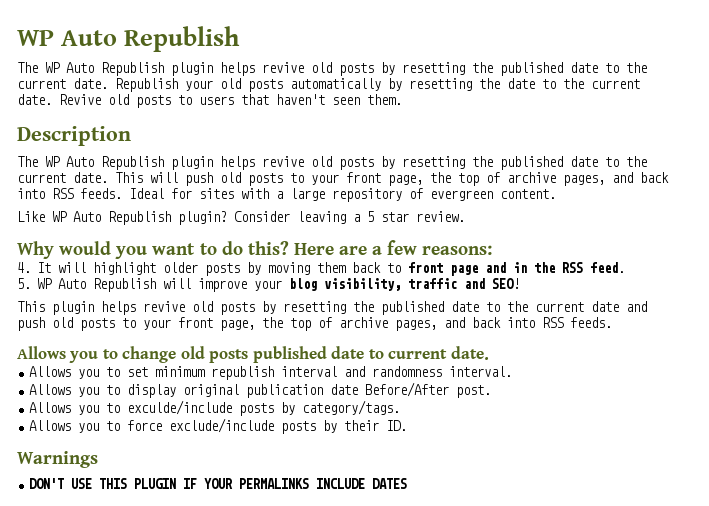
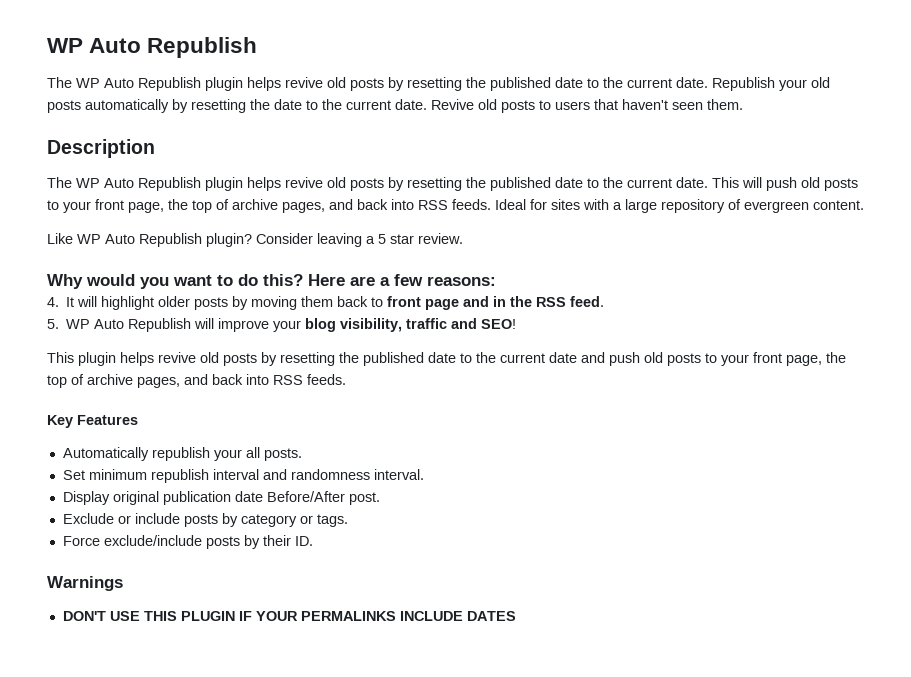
[17,346,489,363] [29,366,149,379] Allows you to change old posts published date to current date. // Allows you to set -> [47,415,138,428] [62,447,302,461] [62,470,85,480] Key Features // Automatically republish your all posts. // Set
[29,384,177,398] Allows you to display -> [62,491,110,505] Display
[29,400,401,416] [29,420,163,433] Allows you to exculde/include posts by category/tags. // Allows you to force -> [62,513,348,527] [62,536,100,546] Exclude or include posts by category or tags. // Force

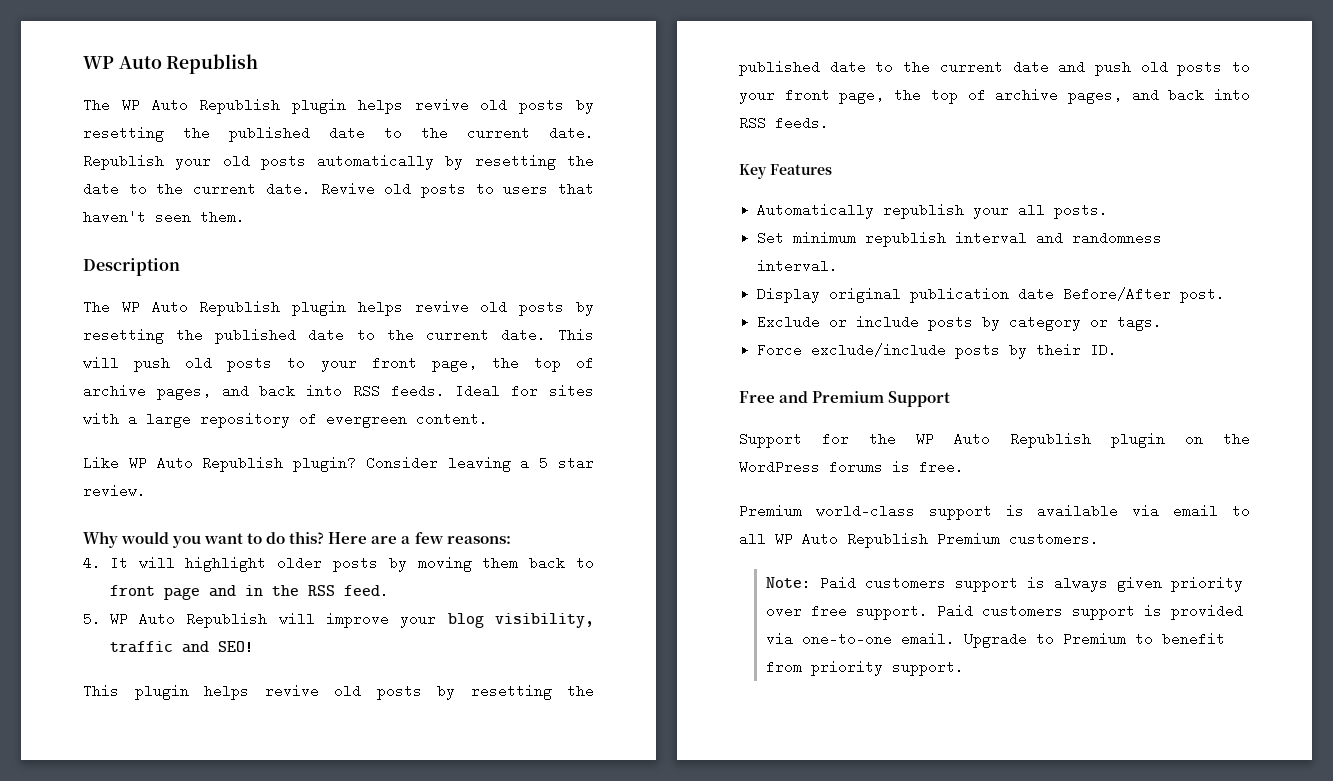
[47,576,123,591] [62,611,516,621] Warnings // DON'T USE THIS PLUGIN IF YOUR PERMALINKS INCLUDE DATES -> [739,391,951,407] [739,432,1250,448] [739,460,964,474] [739,504,1250,520] [739,532,1099,548] [765,576,1243,592] [765,604,1243,620] [765,632,1225,648] [765,660,964,676] Free and Premium Support // Support for the WP Auto Republish plugin on the WordPress forums is free. // Premium world-class support is available via email to all WP Auto Republish Premium customers. // Note: Paid customers support is always given priority over free support. Paid customers support is provided via one-to-one email. Upgrade to Premium to benefit from priority support.

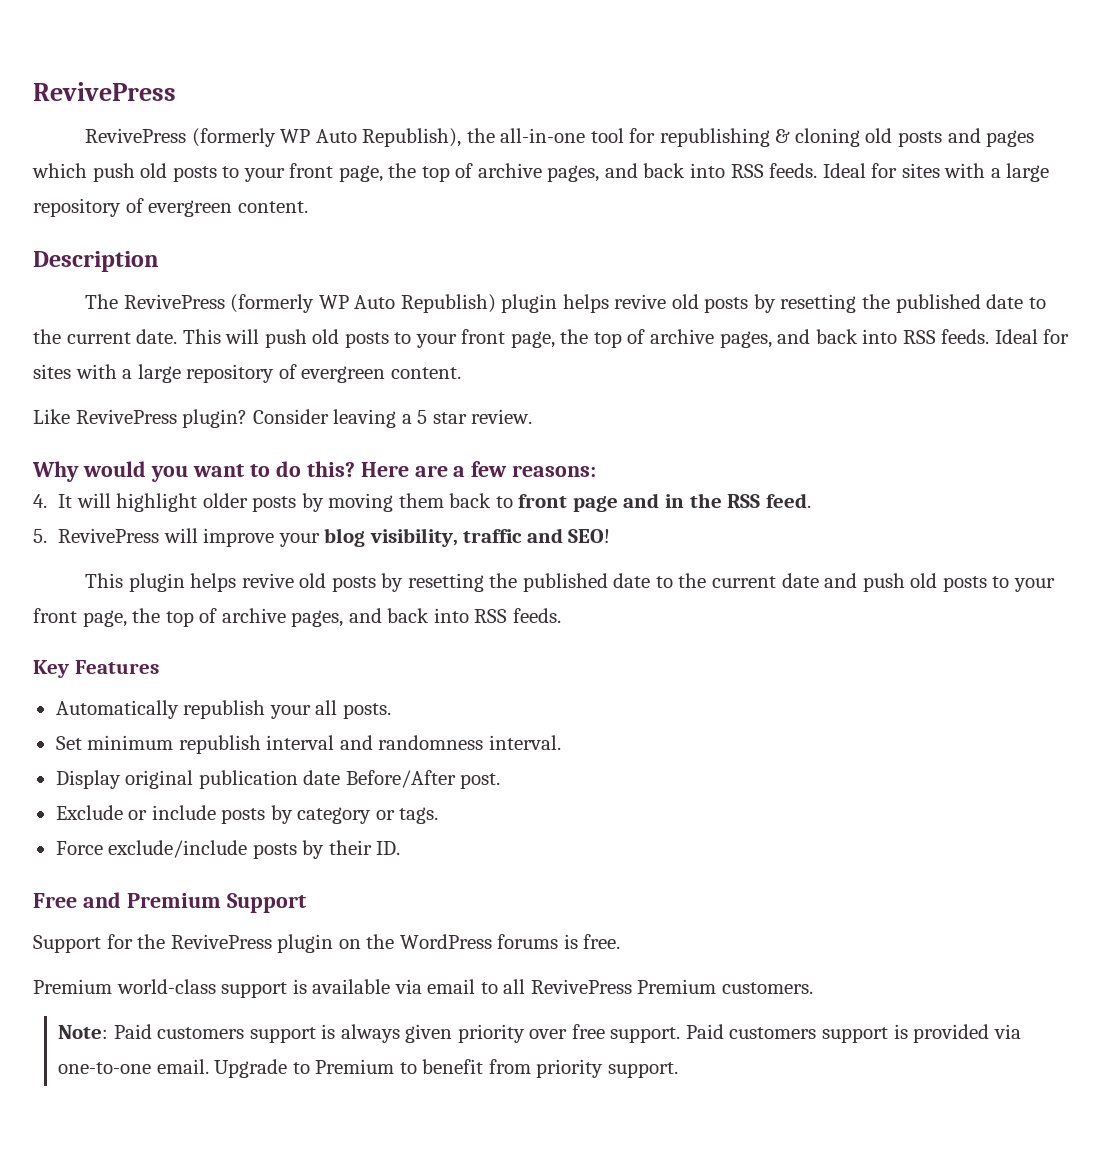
[83,54,259,74] [83,98,594,114] [83,126,594,142] [83,154,594,170] [83,182,594,198] [83,210,245,224] WP Auto Republish // The WP Auto Republish plugin helps revive old posts by resetting the published date to the current date. Republish your old posts automatically by resetting the date to the current date. Revive old posts to users that haven't seen them. -> [33,82,176,101] [85,128,1035,147] [32,163,1050,182] [33,198,308,217] RevivePress // RevivePress (formerly WP Auto Republish), the all-in-one tool for republishing & cloning old posts and pages which push old posts to your front page, the top of archive pages, and back into RSS feeds. Ideal for sites with a large repository of evergreen content.
[121,300,281,316] WP Auto Republish -> [123,294,496,313] RevivePress (formerly WP Auto Republish)
[128,456,284,472] WP Auto Republish -> [75,409,177,424] RevivePress
[109,612,268,628] WP Auto Republish -> [58,528,160,543] RevivePress
[916,432,1091,448] WP Auto Republish -> [170,934,272,949] RevivePress
[775,532,928,548] WP Auto Republish -> [530,979,632,994] RevivePress

